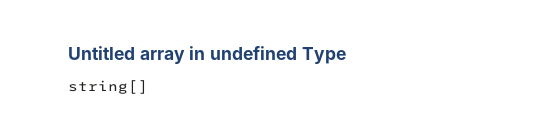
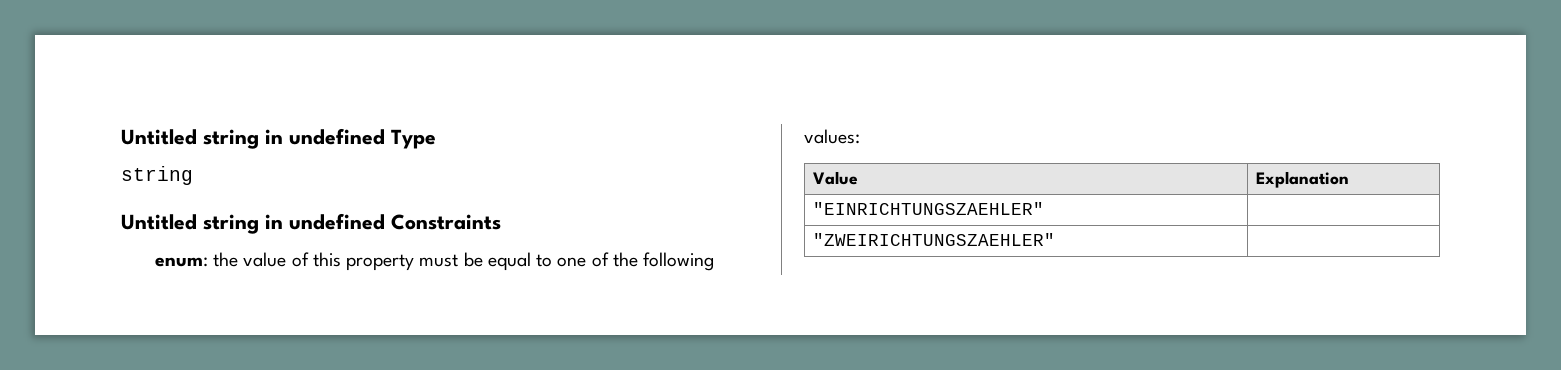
[68,46,185,64] Untitled array -> [121,129,259,149] Untitled string
[68,80,148,94] string[] -> [121,166,193,185] [121,213,501,234] [154,252,715,271] [804,129,860,144] [813,171,859,185] [1256,171,1350,188] [813,202,1045,215] [813,233,1056,246] string // Untitled string in undefined Constraints // enum: the value of this property must be equal to one of the following values: // Value | Explanation // "EINRICHTUNGSZAEHLER" | // "ZWEIRICHTUNGSZAEHLER" |

